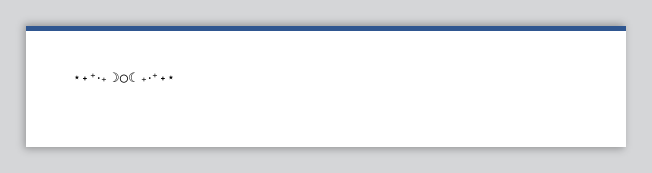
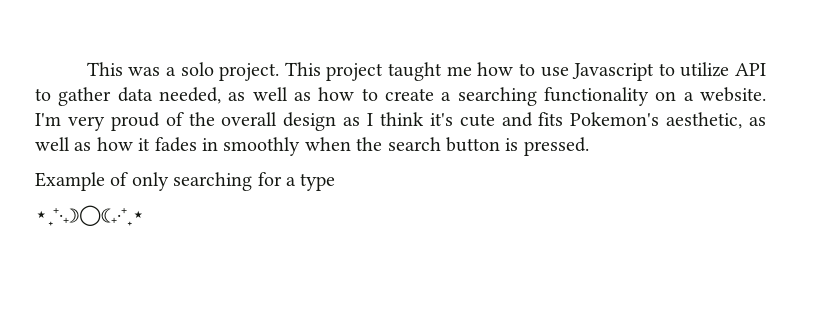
(73, 77) none -> [86,62,766,81] [35,87,766,106] [35,112,766,131] [35,137,589,156] [35,172,336,191] This was a solo project. This project taught me how to use Javascript to utilize API to gather data needed, as well as how to create a searching functionality on a website. I'm very proud of the overall design as I think it's cute and fits Pokemon's aesthetic, as well as how it fades in smoothly when the search button is pressed. // Example of only searching for a type //

